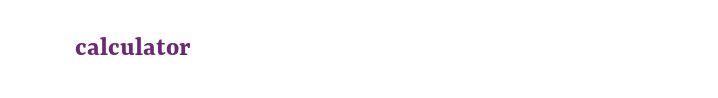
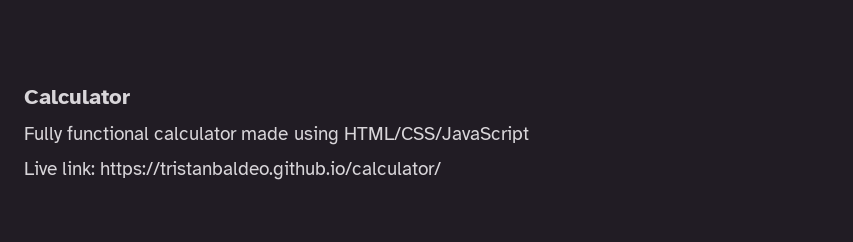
[75,37,191,55] calculator -> [24,90,130,104] [24,125,529,145] [24,161,442,180] Calculator // Fully functional calculator made using HTML/CSS/JavaScript // Live link: https://tristanbaldeo.github.io/calculator/

